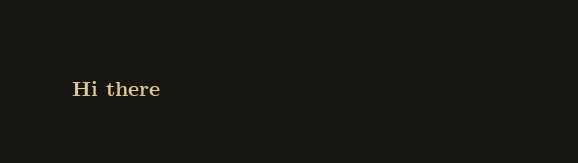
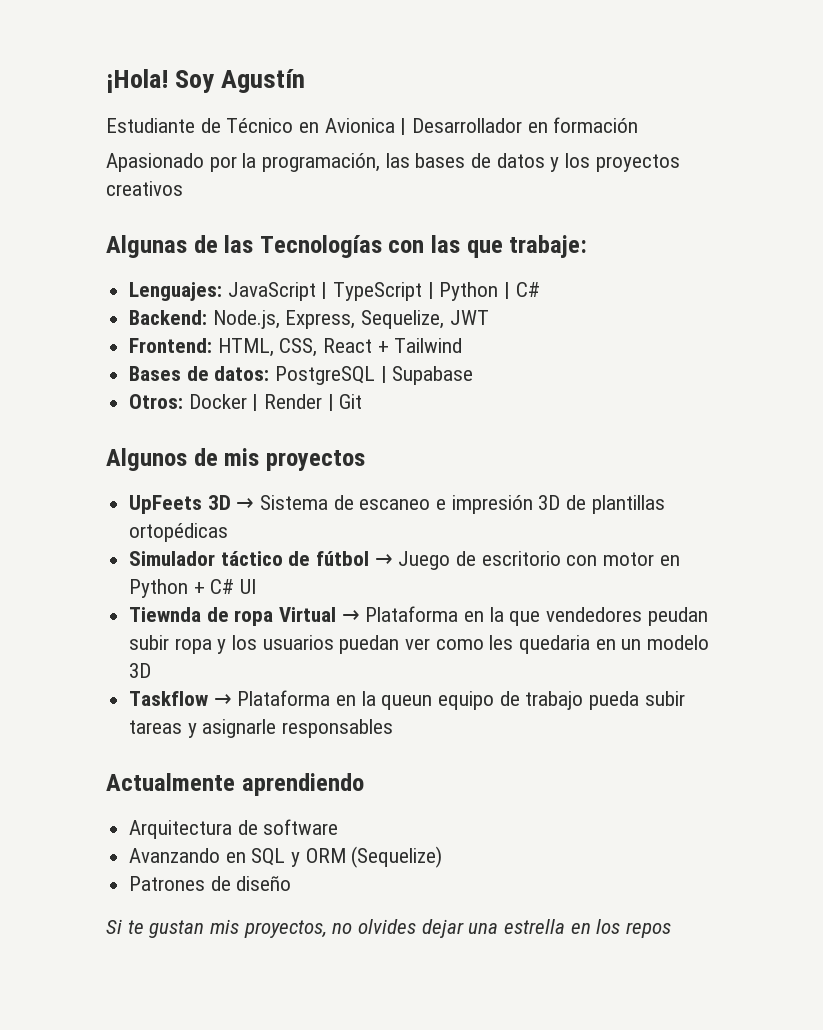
[72,81,160,96] Hi there -> [106,69,306,93] [106,117,639,135] [106,153,680,172] [106,181,183,196] [106,235,588,258] [129,282,540,301] [129,310,489,329] [129,338,463,357] [129,366,474,385] [129,394,363,411] [106,448,365,471] [129,495,665,514] [129,523,229,542] [129,551,680,570] [129,579,258,598] [129,606,708,626] [129,635,710,654] [129,663,152,678] [129,690,685,710] [129,719,394,738] [106,773,364,796] [129,819,339,839] [129,846,443,868] [129,876,292,891] [106,919,672,938] ¡Hola! Soy Agustín // Estudiante de Técnico en Avionica | Desarrollador en formación // Apasionado por la programación, las bases de datos y los proyectos creativos // Algunas de las Tecnologías con las que trabaje: // Lenguajes: JavaScript | TypeScript | Python | C# // Backend: Node.js, Express, Sequelize, JWT // Frontend: HTML, CSS, React + Tailwind // Bases de datos: PostgreSQL | Supabase // Otros: Docker | Render | Git // Algunos de mis proyectos // UpFeets 3D → Sistema de escaneo e impresión 3D de plantillas ortopédicas // Simulador táctico de fútbol → Juego de escritorio con motor en Python + C# UI // Tiewnda de ropa Virtual → Plataforma en la que vendedores peudan subir ropa y los usuarios puedan ver como les quedaria en un modelo 3D // Taskflow → Plataforma en la queun equipo de trabajo pueda subir tareas y asignarle responsables // Actualmente aprendiendo // Arquitectura de software // Avanzando en SQL y ORM (Sequelize) // Patrones de diseño // Si te gustan mis proyectos, no olvides dejar una estrella en los repos

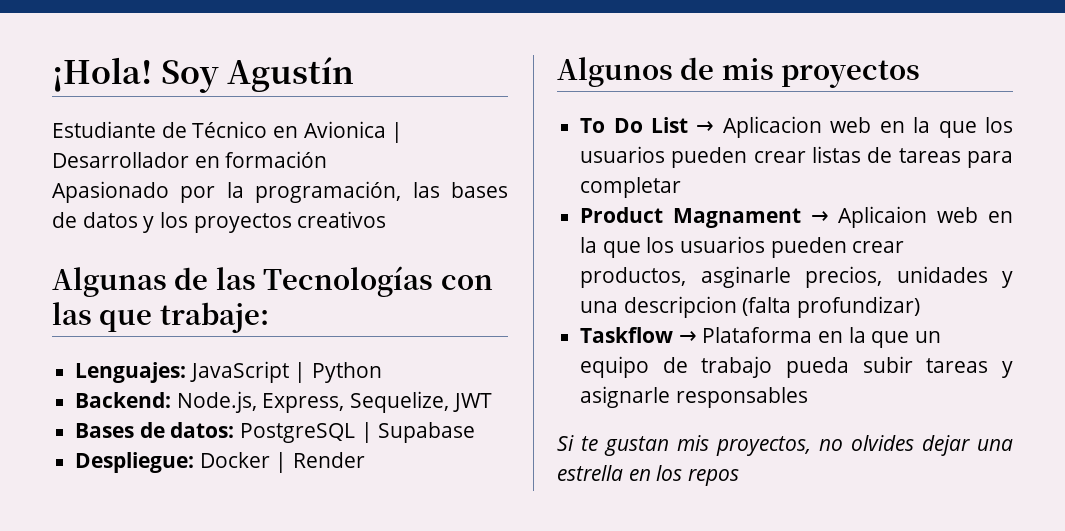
[333,282,540,301] TypeScript | Python | C# -> [312,362,383,383] Python
[129,338,463,357] // Frontend: HTML, CSS, React + Tailwind -> (492, 402) none
[129,394,184,409] Otros: -> [75,452,195,473] Despliegue:
[327,394,363,411] | Git -> (366, 460) none
[129,495,665,514] [129,523,229,542] [129,551,680,570] [129,579,258,598] [129,606,708,626] [129,635,710,654] [129,663,152,678] UpFeets 3D → Sistema de escaneo e impresión 3D de plantillas ortopédicas // Simulador táctico de fútbol → Juego de escritorio con motor en Python + C# UI // Tiewnda de ropa Virtual → Plataforma en la que vendedores peudan subir ropa y los usuarios puedan ver como les quedaria en un modelo 3D -> [580,116,1013,138] [580,146,1013,168] [580,177,682,198] [580,206,1013,228] [580,236,905,258] [580,266,1013,288] [580,296,921,318] To Do List → Aplicacion web en la que los usuarios pueden crear listas de tareas para completar // Product Magnament → Aplicaion web en la que los usuarios pueden crear productos, asginarle precios, unidades y una descripcion (falta profundizar)
[381,695,433,710] queun -> [871,331,942,348] que un
[106,773,364,796] [129,819,339,839] [129,846,443,868] [129,876,292,891] // Actualmente aprendiendo // Arquitectura de software // Avanzando en SQL y ORM (Sequelize) // Patrones de diseño -> (808, 397) none

